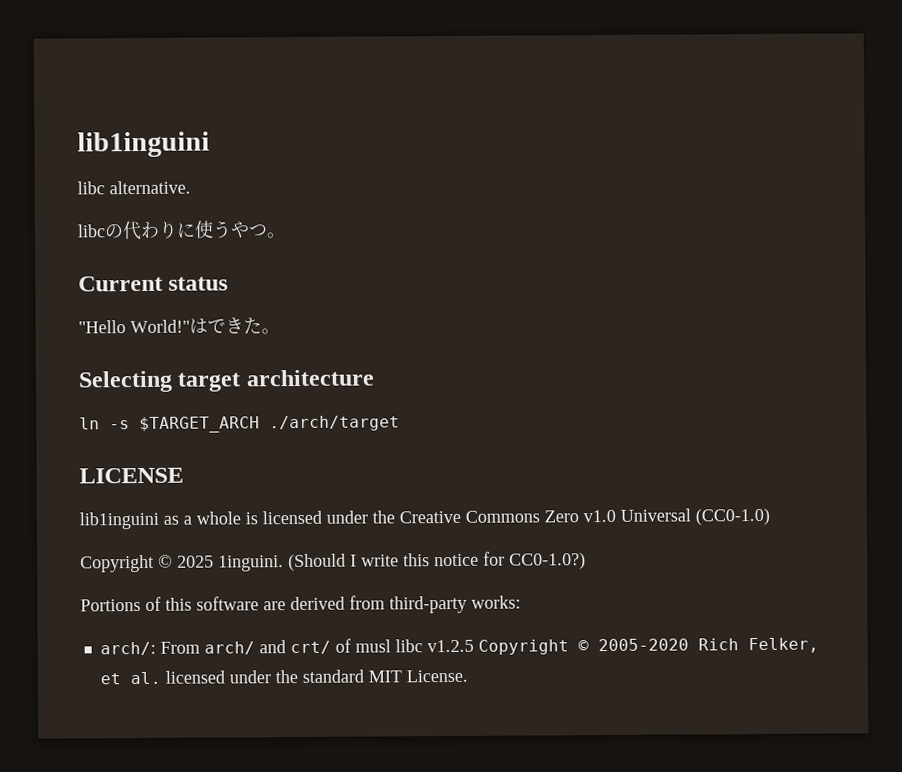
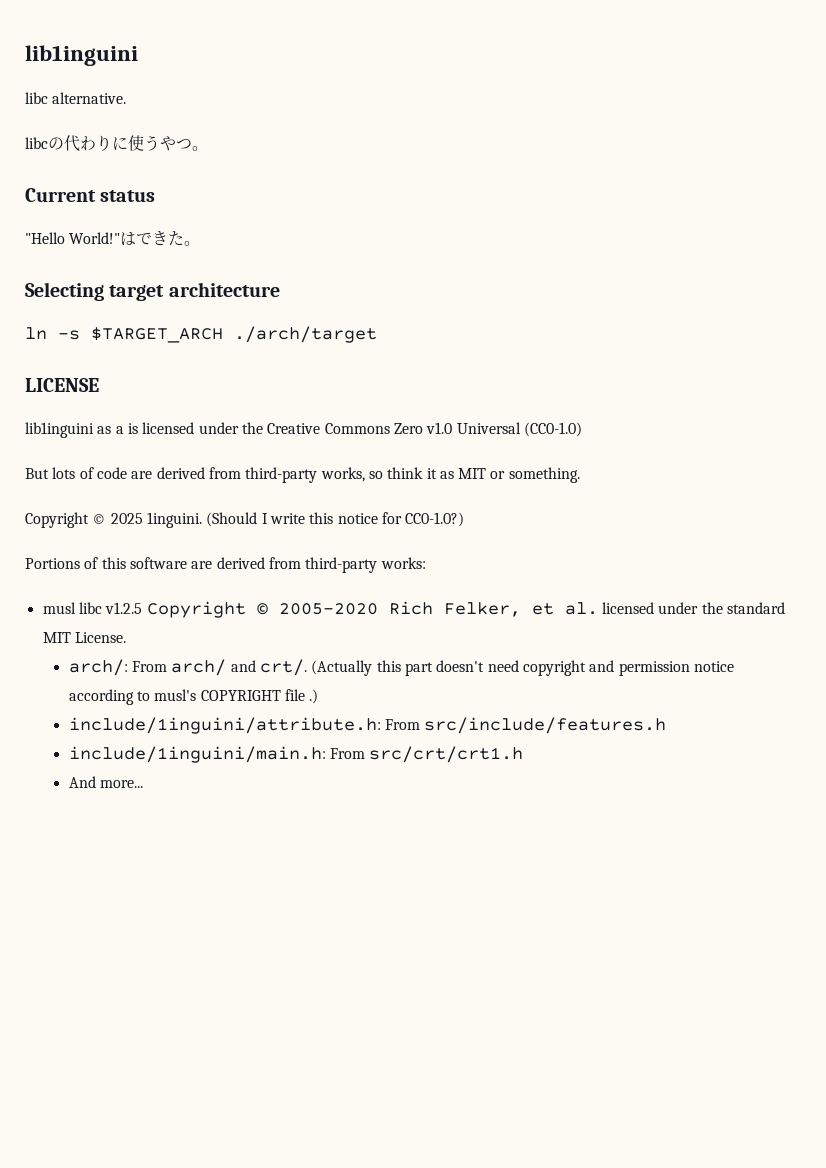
[196,511,241,525] whole -> (124, 430) none
(770, 516) none -> [25,467,580,483] // But lots of code are derived from third-party works, so think it as MIT or something.
[99,638,351,656] arch/: From arch/ and crt/ of -> (426, 563) none
(468, 676) none -> [68,659,734,676] [68,689,319,705] [68,717,667,734] [68,746,524,763] [68,776,144,788] // arch/: From arch/ and crt/. (Actually this part doesn't need copyright and permission notice according to musl's COPYRIGHT file .) // include/1inguini/attribute.h: From src/include/features.h // include/1inguini/main.h: From src/crt/crt1.h // And more...

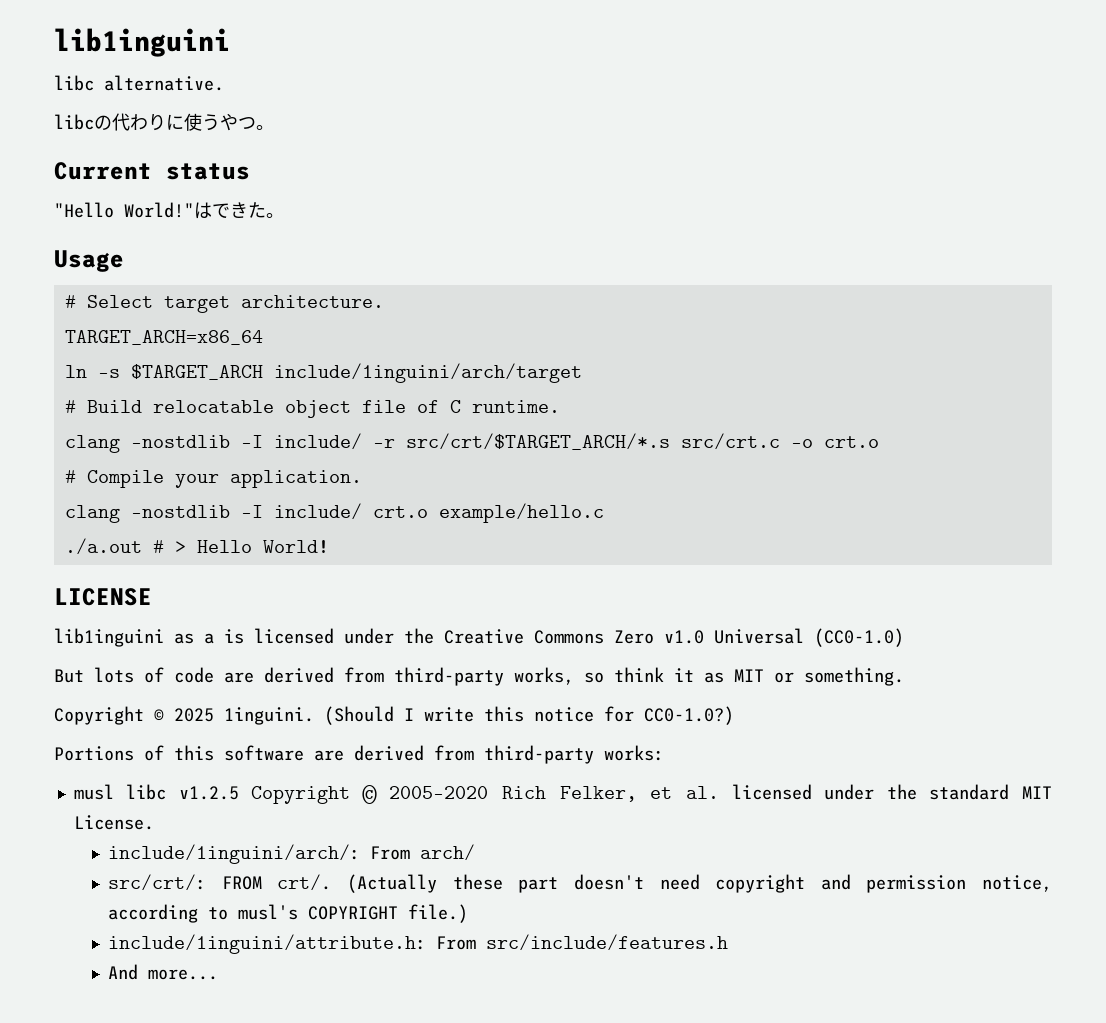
[25,282,280,301] [25,326,377,343] Selecting target architecture // ln -s $TARGET_ARCH ./arch/target -> [54,250,124,272] [64,295,384,313] [64,330,263,345] [64,363,582,383] [64,400,560,418] [64,433,879,453] [64,470,362,488] [64,503,604,523] [64,538,329,555] Usage // # Select target architecture. // TARGET_ARCH=x86_64 // ln -s $TARGET_ARCH include/1inguini/arch/target // # Build relocatable object file of C runtime. // clang -nostdlib -I include/ -r src/crt/$TARGET_ARCH/*.s src/crt.c -o crt.o // # Compile your application. // clang -nostdlib -I include/ crt.o example/hello.c // ./a.out # > Hello World!
[68,659,128,676] arch/: -> [108,844,361,864] include/1inguini/arch/:
[230,660,256,672] and -> [108,874,262,891] // src/crt/: FROM
[376,660,401,672] this -> [452,874,503,890] these
[693,661,734,672] notice -> [982,875,1053,892] notice,
[285,689,319,704] file .) -> [408,904,469,923] file.)
[68,746,524,763] // include/1inguini/main.h: From src/crt/crt1.h -> (729, 942) none

